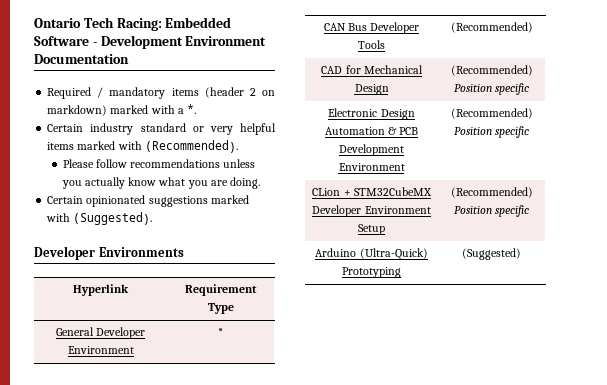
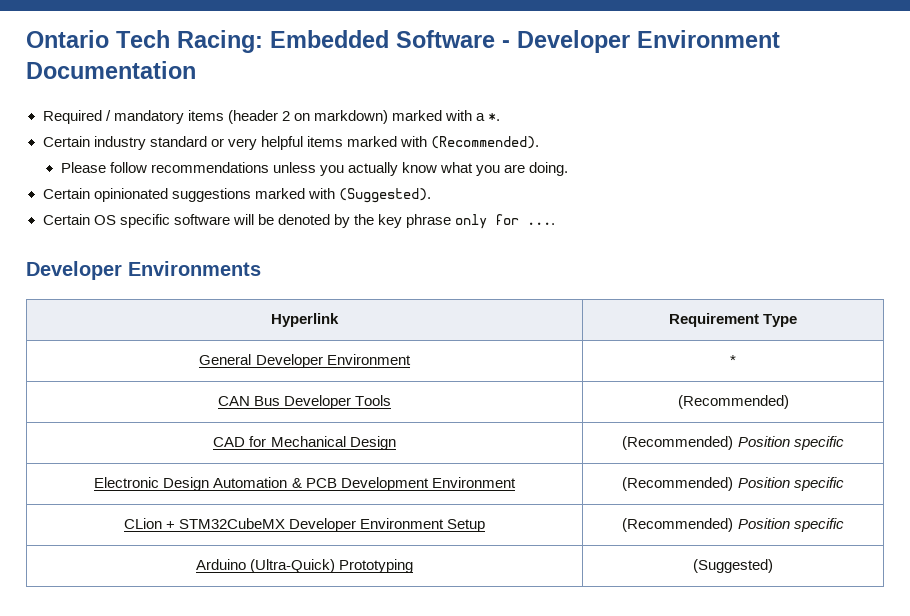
[100,35,183,49] Development -> [517,30,630,53] Developer
(153, 218) none -> [42,214,556,229] // Certain OS specific software will be denoted by the key phrase only for ....

